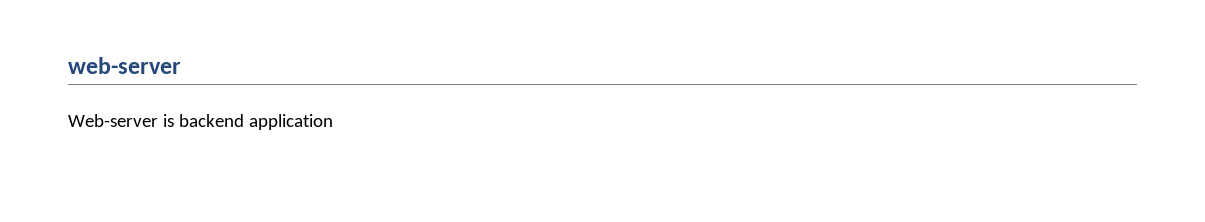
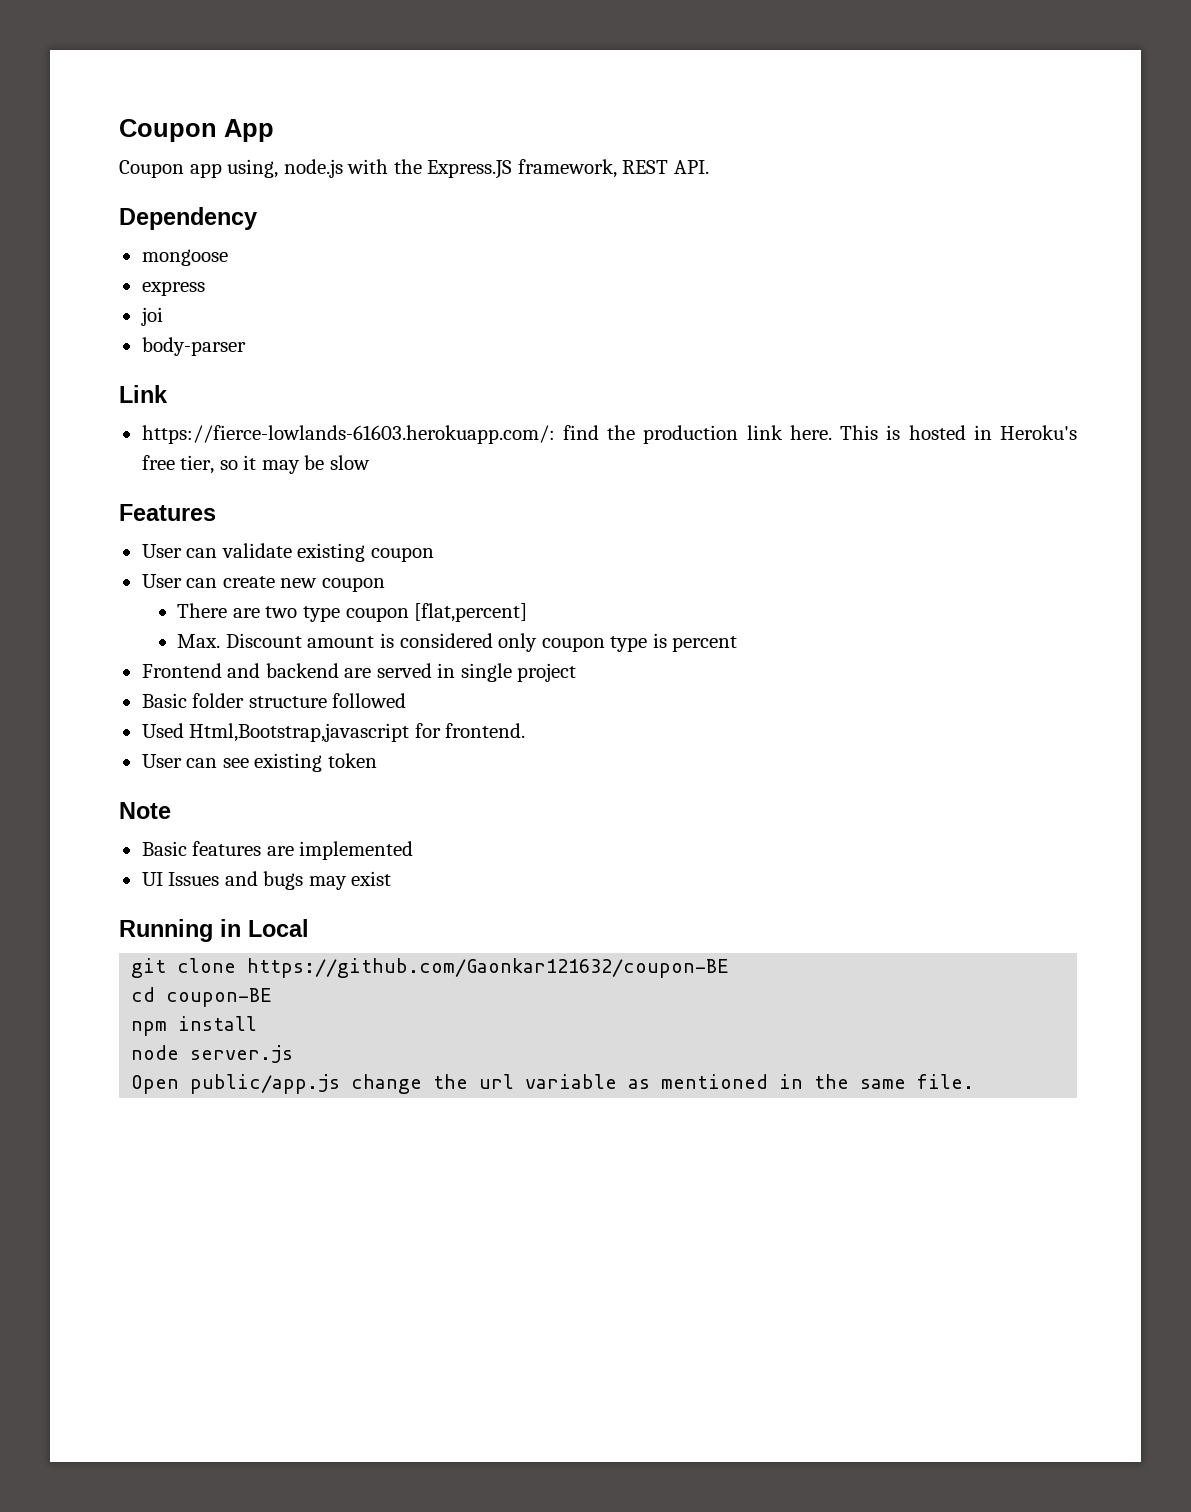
[68,57,181,74] [68,114,333,130] web-server // Web-server is backend application -> [119,119,274,142] [119,159,709,179] [119,207,257,230] [141,249,228,266] [141,281,205,296] [140,307,163,326] [141,337,246,356] [119,385,168,403] [141,425,1077,444] [141,455,370,474] [119,504,216,521] [141,543,434,562] [141,574,385,592] [177,603,528,622] [177,633,738,652] [141,663,577,682] [141,693,407,708] [141,723,526,742] [141,753,377,772] [119,802,171,819] [141,841,414,860] [141,871,392,890] [119,919,309,942] [131,958,730,978] [131,987,273,1007] [131,1016,258,1036] [131,1045,294,1063] [131,1074,975,1094] Coupon App // Coupon app using, node.js with the Express.JS framework, REST API. // Dependency // mongoose // express // joi // body-parser // Link // https://fierce-lowlands-61603.herokuapp.com/: find the production link here. This is hosted in Heroku's free tier, so it may be slow // Features // User can validate existing coupon // User can create new coupon // There are two type coupon [flat,percent] // Max. Discount amount is considered only coupon type is percent // Frontend and backend are served in single project // Basic folder structure followed // Used Html,Bootstrap,javascript for frontend. // User can see existing token // Note // Basic features are implemented // UI Issues and bugs may exist // Running in Local // git clone https://github.com/Gaonkar121632/coupon-BE // cd coupon-BE // npm install // node server.js // Open public/app.js change the url variable as mentioned in the same file.

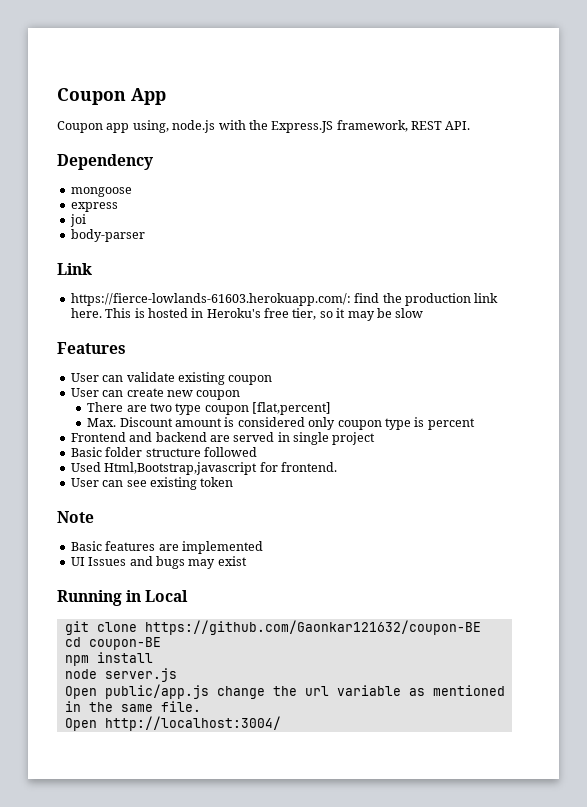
(975, 1081) none -> [64,716,281,731] // Open http://localhost:3004/

